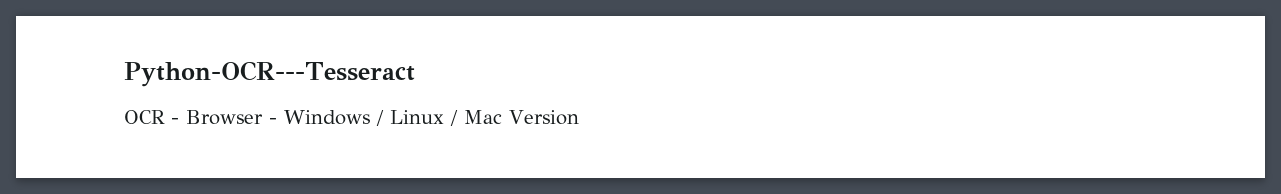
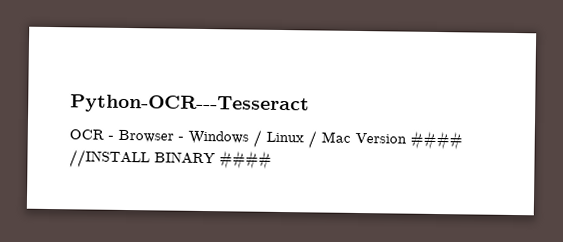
(579, 117) none -> [410,130,463,151] [69,149,272,170] #### //INSTALL BINARY ####

